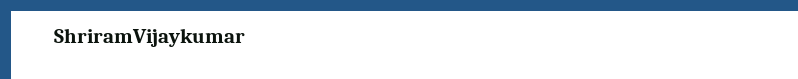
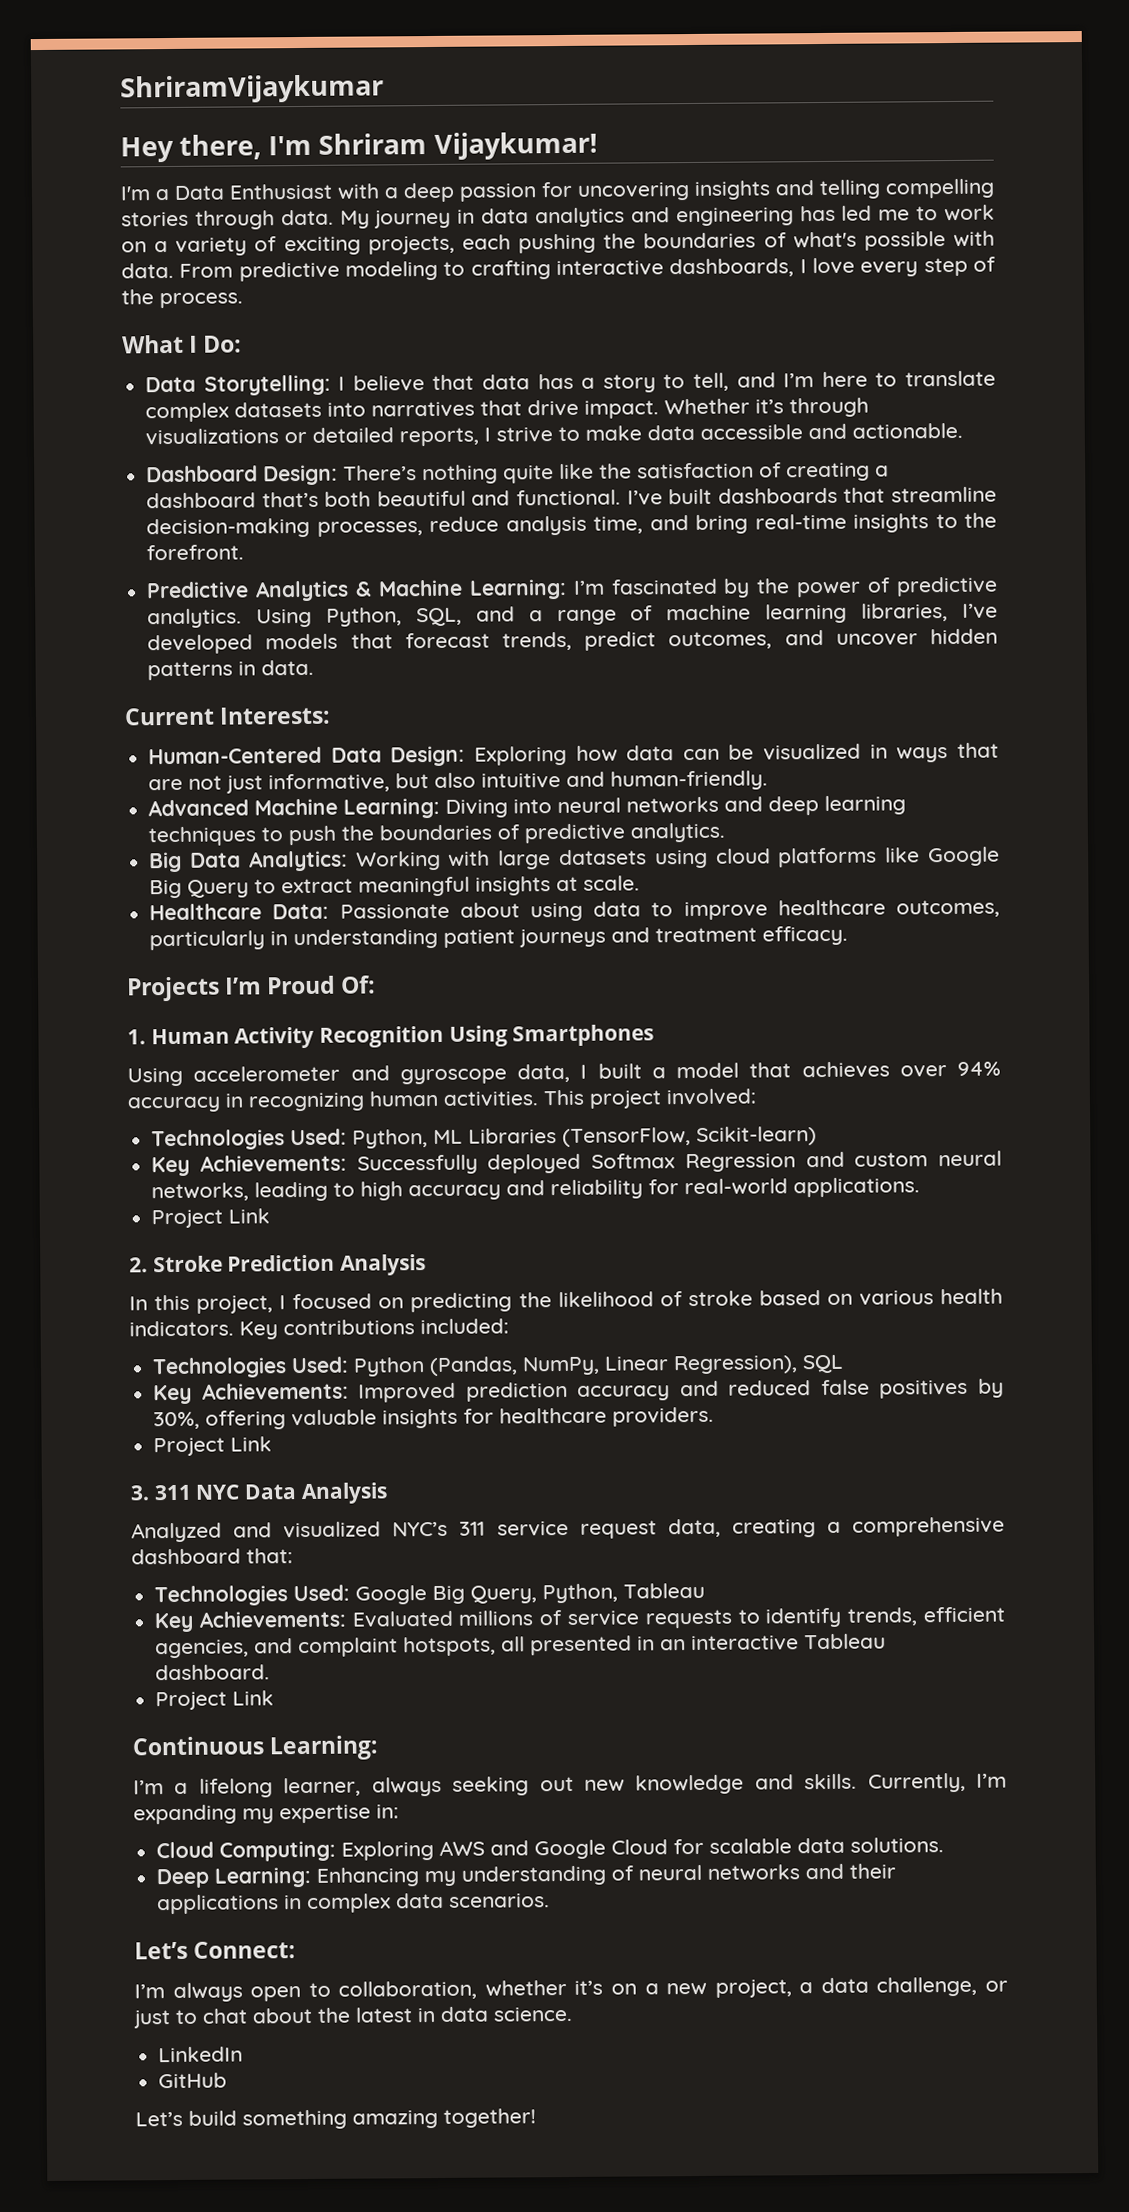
(245, 37) none -> [120,131,598,163] [120,178,995,203] [121,204,996,230] [121,230,996,256] [121,256,997,282] [121,289,243,309] [122,334,243,354] [145,370,997,396] [145,397,870,423] [145,422,964,447] [146,462,890,486] [146,486,997,509] [146,512,998,539] [146,544,245,561] [146,576,998,602] [147,603,998,629] [147,628,998,655] [147,659,315,681] [124,706,332,726] [148,742,999,767] [148,770,769,794] [148,795,907,819] [148,822,726,847] [149,846,1000,873] [149,875,641,899] [149,899,1000,922] [149,925,849,951] [126,975,377,1002] [127,1024,655,1049] [127,1061,1001,1087] [127,1088,756,1113] [151,1126,818,1151] [151,1150,1002,1177] [151,1177,921,1202] [151,1208,271,1229] [129,1254,427,1276] [129,1288,1003,1314] [129,1318,509,1340] [152,1354,845,1379] [153,1378,1005,1405] [153,1406,715,1430] [153,1436,273,1457] [130,1482,388,1505] [131,1516,1006,1543] [131,1548,293,1565] [154,1582,706,1607] [154,1606,1005,1633] [155,1633,887,1659] [155,1664,271,1681] [155,1690,275,1711] [132,1735,380,1761] [133,1772,1007,1798] [133,1804,399,1825] [156,1837,945,1862] [156,1863,897,1889] [157,1892,551,1915] [134,1941,297,1960] [134,1976,1008,2003] [133,2006,573,2029] [158,2046,244,2063] [158,2072,228,2089] [135,2108,536,2130] // Hey there, I'm Shriram Vijaykumar! // I'm a Data Enthusiast with a deep passion for uncovering insights and telling compelling stories through data. My journey in data analytics and engineering has led me to work on a variety of exciting projects, each pushing the boundaries of what's possible with data. From predictive modeling to crafting interactive dashboards, I love every step of the process. // What I Do: // Data Storytelling: I believe that data has a story to tell, and I’m here to translate complex datasets into narratives that drive impact. Whether it’s through visualizations or detailed reports, I strive to make data accessible and actionable. // Dashboard Design: There’s nothing quite like the satisfaction of creating a dashboard that’s both beautiful and functional. I’ve built dashboards that streamline decision-making processes, reduce analysis time, and bring real-time insights to the forefront. // Predictive Analytics & Machine Learning: I’m fascinated by the power of predictive analytics. Using Python, SQL, and a range of machine learning libraries, I’ve developed models that forecast trends, predict outcomes, and uncover hidden patterns in data. // Current Interests: // Human-Centered Data Design: Exploring how data can be visualized in ways that are not just informative, but also intuitive and human-friendly. // Advanced Machine Learning: Diving into neural networks and deep learning techniques to push the boundaries of predictive analytics. // Big Data Analytics: Working with large datasets using cloud platforms like Google Big Query to extract meaningful insights at scale. // Healthcare Data: Passionate about using data to improve healthcare outcomes, particularly in understanding patient journeys and treatment efficacy. // Projects I’m Proud Of: // 1. Human Activity Recognition Using Smartphones // Using accelerometer and gyroscope data, I built a model that achieves over 94% accuracy in recognizing human activities. This project involved: // Technologies Used: Python, ML Libraries (TensorFlow, Scikit-learn) // Key Achievements: Successfully deployed Softmax Regression and custom neural networks, leading to high accuracy and reliability for real-world applications. // Project Link // 2. Stroke Prediction Analysis // In this project, I focused on predicting the likelihood of stroke based on various health indicators. Key contributions included: // Technologies Used: Python (Pandas, NumPy, Linear Regression), SQL // Key Achievements: Improved prediction accuracy and reduced false positives by 30%, offering valuable insights for healthcare providers. // Project Link // 3. 311 NYC Data Analysis // Analyzed and visualized NYC’s 311 service request data, creating a comprehensive dashboard that: // Technologies Used: Google Big Query, Python, Tableau // Key Achievements: Evaluated millions of service requests to identify trends, efficient agencies, and complaint hotspots, all presented in an interactive Tableau dashboard. // Project Link // Continuous Learning: // I’m a lifelong learner, always seeking out new knowledge and skills. Currently, I’m expanding my expertise in: // Cloud Computing: Exploring AWS and Google Cloud for scalable data solutions. // Deep Learning: Enhancing my understanding of neural networks and their applications in complex data scenarios. // Let’s Connect: // I’m always open to collaboration, whether it’s on a new project, a data challenge, or just to chat about the latest in data science. // LinkedIn // GitHub // Let’s build something amazing together!

